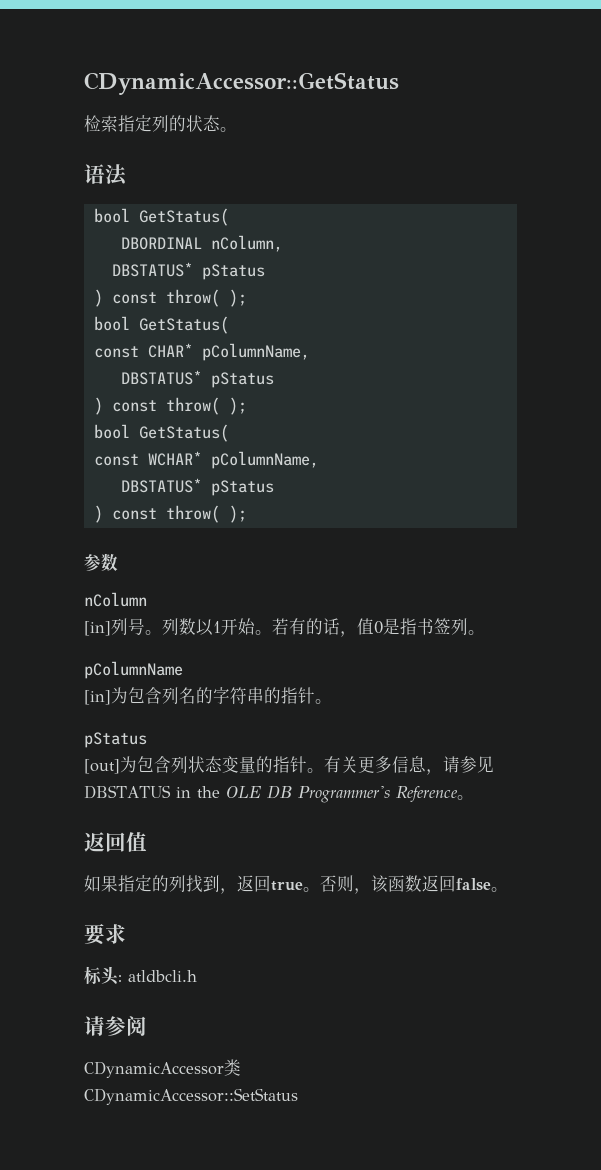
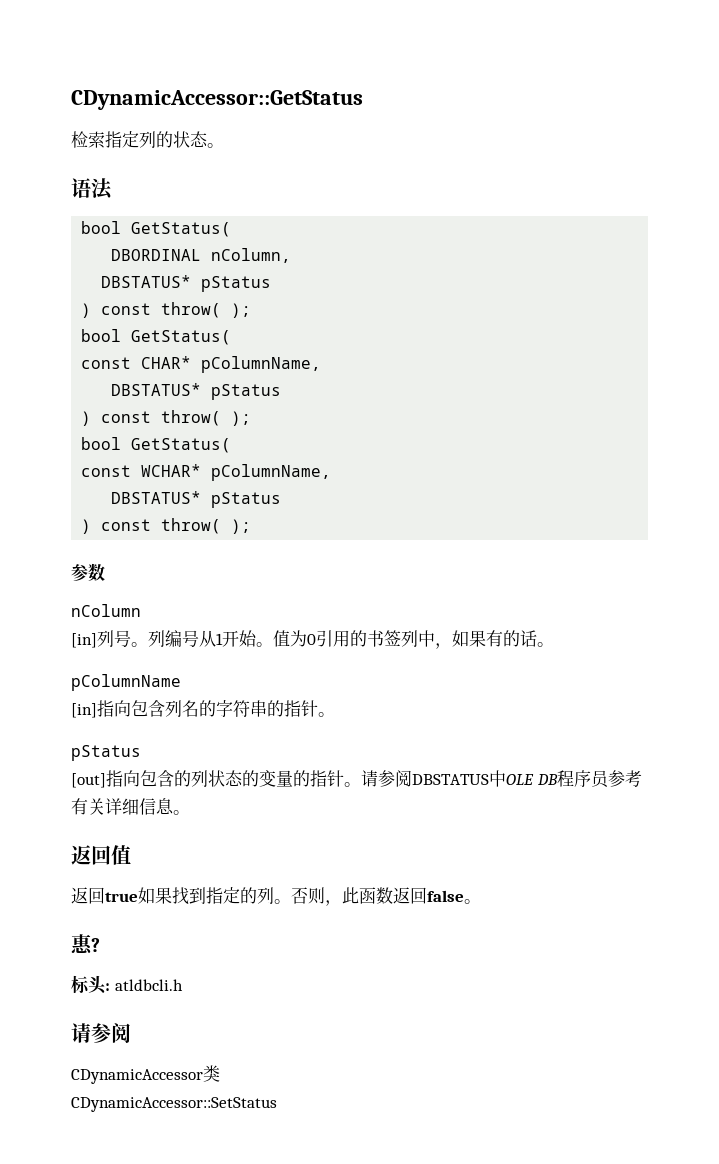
[179,618,213,636] 数以 -> [165,630,216,647] 编号从
[272,618,468,637] 若有的话，值0是指书签列 -> [273,630,537,649] 值为0引用的书签列中，如果有的话
[111,687,128,704] 为 -> [97,700,131,717] 指向
[120,756,494,775] [84,785,474,803] [84,832,147,852] [84,875,303,894] 为包含列状态变量的指针。有关更多信息，请参见DBSTATUS in the OLE DB Programmer's Reference。 // 返回值 // 如果指定的列找到，返回true -> [106,770,642,788] [71,798,190,815] [71,845,131,865] [71,887,274,905] 指向包含的列状态的变量的指针。请参阅DBSTATUS中OLE DB程序员参考有关详细信息。 // 返回值 // 返回true如果找到指定的列
[371,875,388,893] 该 -> [342,887,359,904] 此
[84,924,126,945] 要求 -> [71,934,100,955] 惠?

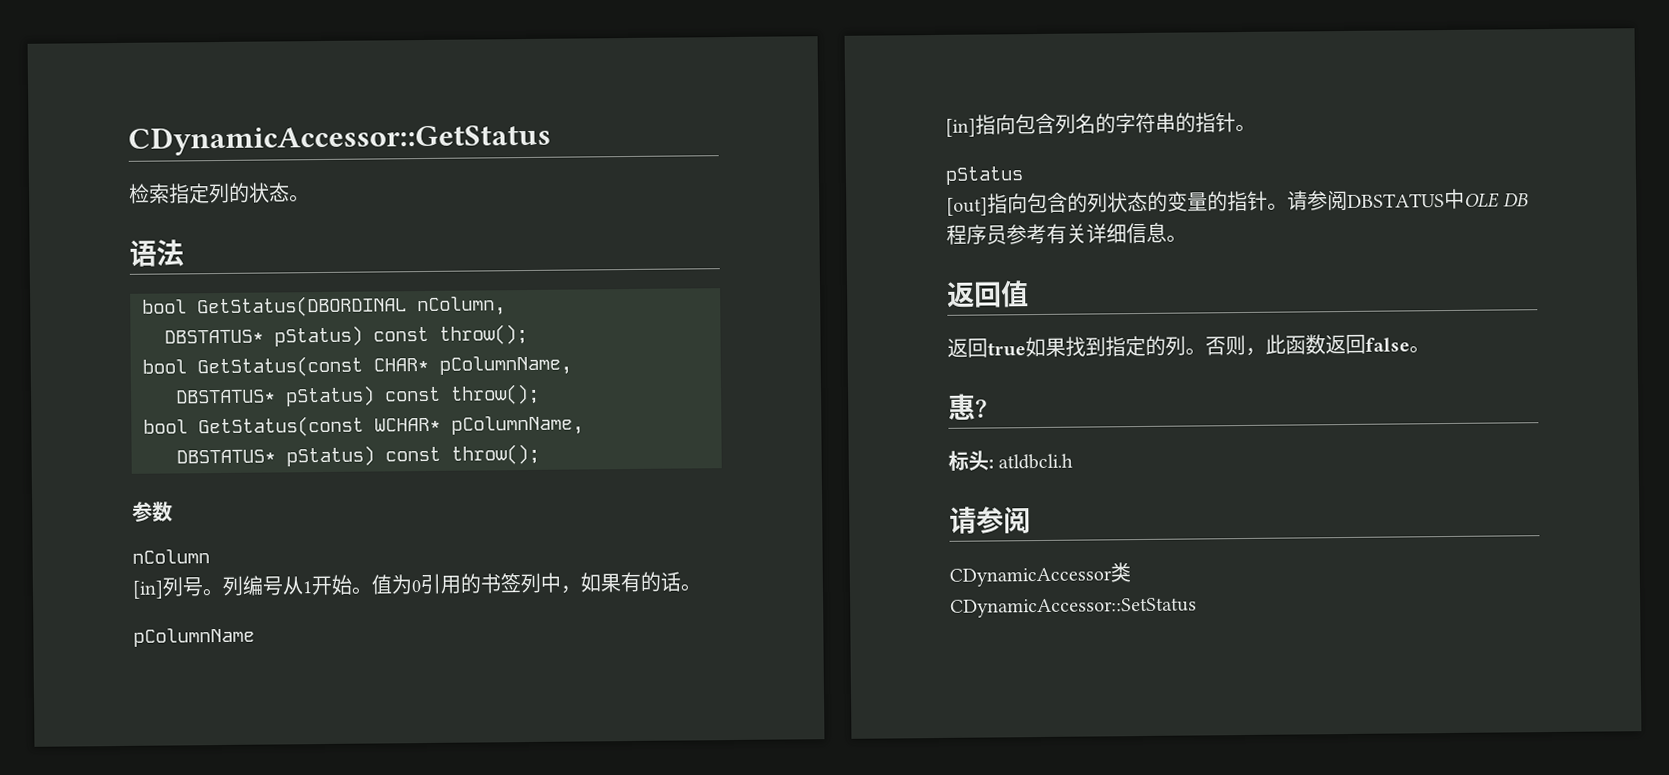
[131,222,232,237] [111,249,202,261] GetStatus( // DBORDINAL -> [197,295,407,318] GetStatus(DBORDINAL
[201,276,272,292] [81,302,252,318] [81,329,232,345] [81,357,132,369] pStatus // ) const throw( ); // bool GetStatus( // const -> [274,323,528,347] [142,355,363,378] pStatus) const throw(); // bool GetStatus(const
[211,384,282,400] [81,410,252,426] [81,437,232,453] [81,465,132,477] pStatus // ) const throw( ); // bool GetStatus( // const -> [285,383,540,407] [143,415,364,438] pStatus) const throw(); // bool GetStatus(const
[211,492,282,508] [81,518,252,534] pStatus // ) const throw( ); -> [286,443,540,467] pStatus) const throw();

